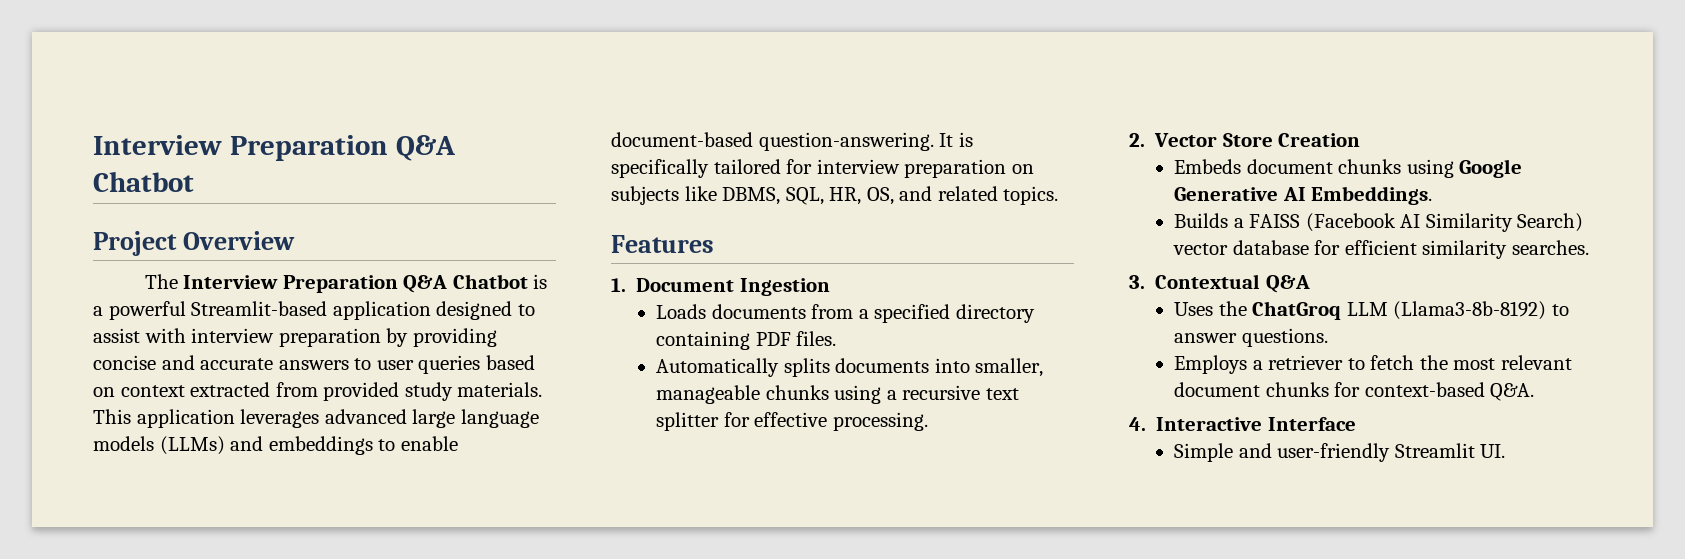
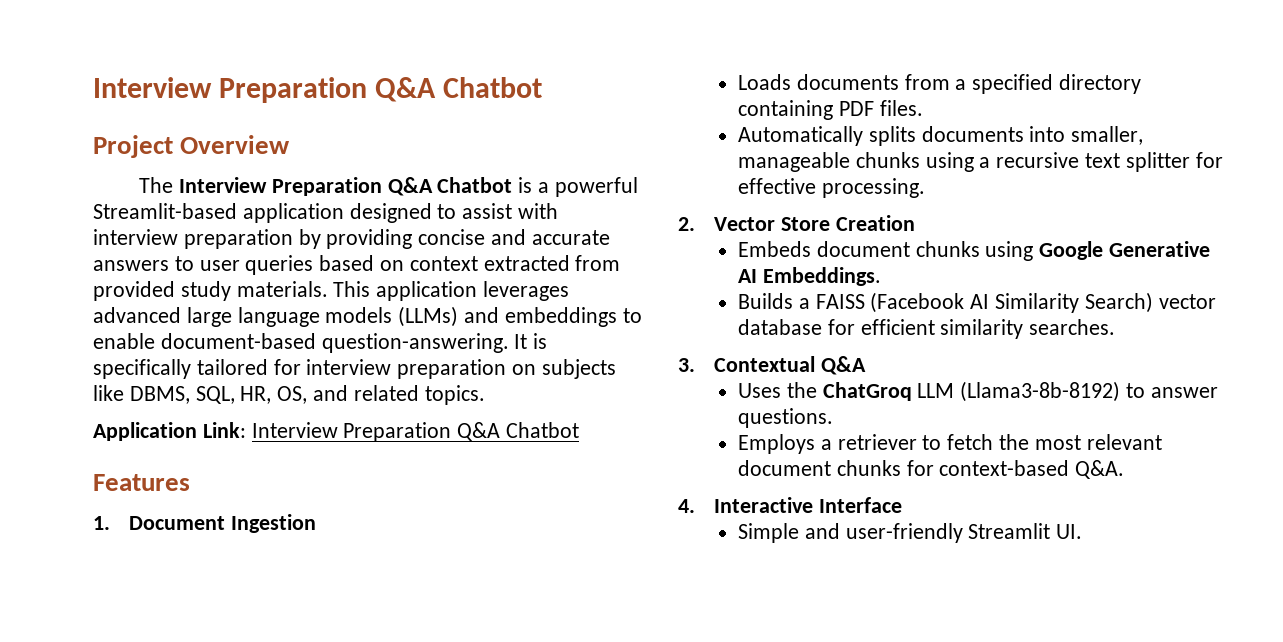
(1059, 195) none -> [93,422,580,442] // Application Link: Interview Preparation Q&A Chatbot

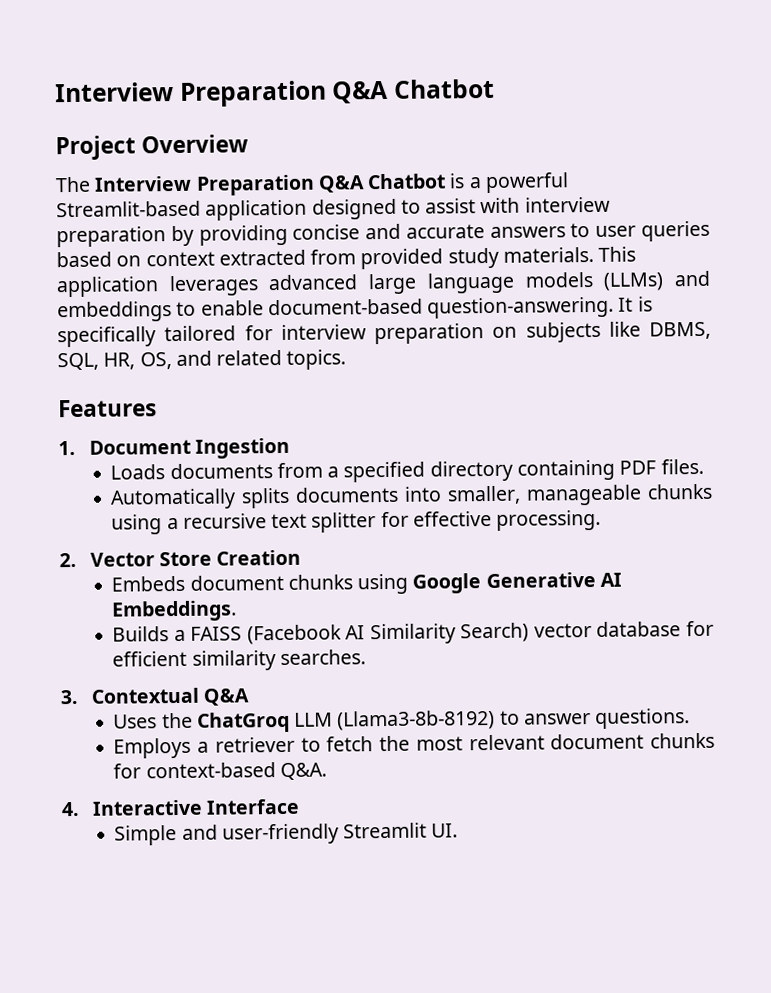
[93,422,580,442] // Application Link: Interview Preparation Q&A Chatbot -> (347, 359) none

